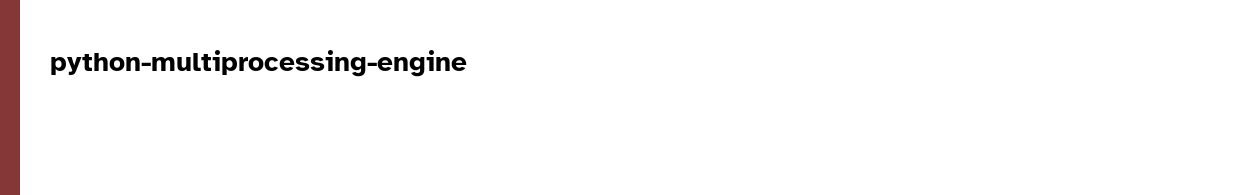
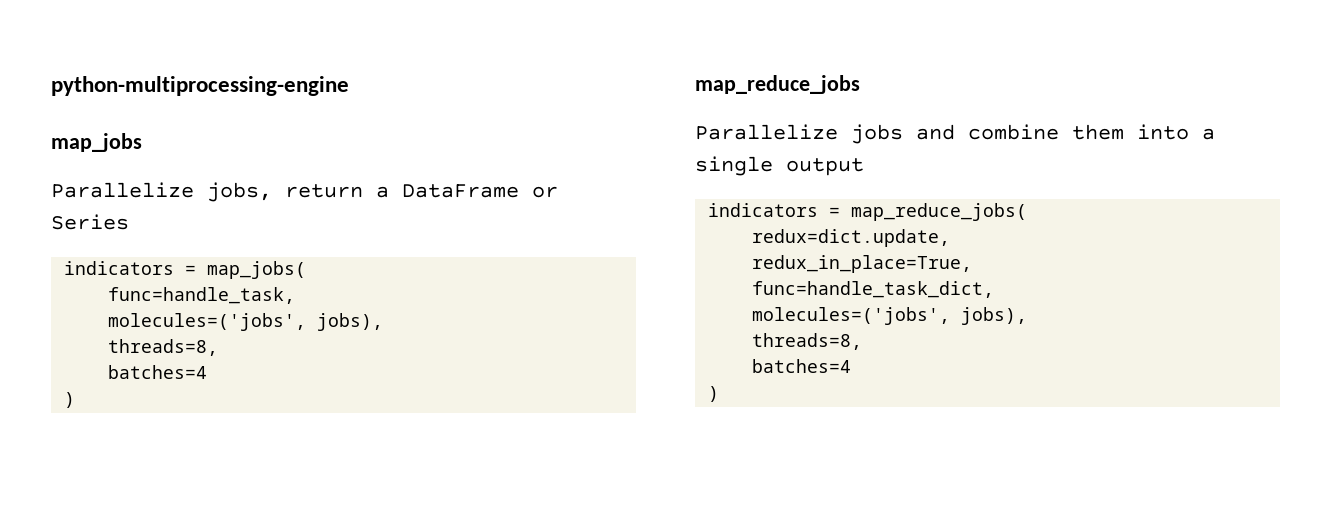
(467, 63) none -> [51,133,142,152] [51,182,558,202] [51,214,129,230] [64,261,307,279] [108,287,296,304] [108,313,384,331] [108,339,219,356] [108,365,208,379] [64,392,76,408] [695,75,860,94] [695,124,1215,144] [695,156,864,176] [708,203,1028,221] [752,229,951,247] [752,255,973,273] [752,281,995,298] [752,307,1028,325] [752,333,863,350] [752,359,852,373] [708,386,720,402] // map_jobs // Parallelize jobs, return a DataFrame or Series // indicators = map_jobs( // func=handle_task, // molecules=('jobs', jobs), // threads=8, // batches=4 // ) // map_reduce_jobs // Parallelize jobs and combine them into a single output // indicators = map_reduce_jobs( // redux=dict.update, // redux_in_place=True, // func=handle_task_dict, // molecules=('jobs', jobs), // threads=8, // batches=4 // )

